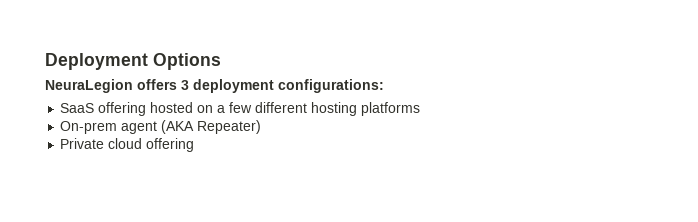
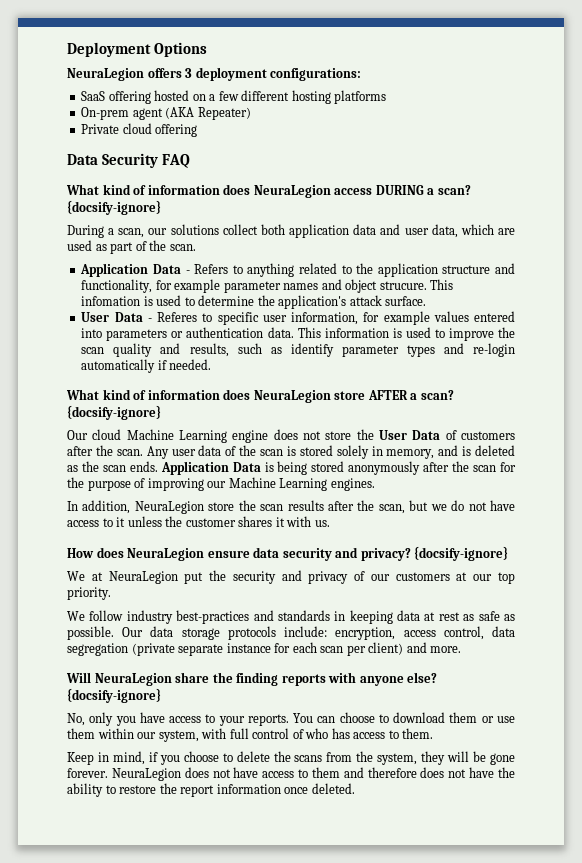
(195, 145) none -> [67,153,190,168] [66,184,471,198] [67,200,161,215] [67,224,515,238] [67,240,196,254] [80,263,515,277] [81,279,454,293] [81,295,427,309] [81,311,515,325] [81,327,515,341] [81,343,515,357] [81,359,212,373] [66,389,454,403] [67,405,161,420] [67,429,515,443] [67,445,515,459] [67,461,516,475] [67,477,375,491] [67,500,515,514] [67,516,330,527] [67,546,509,561] [67,570,515,584] [67,587,111,600] [67,610,515,624] [67,626,515,640] [67,642,462,656] [66,672,438,686] [67,688,161,703] [67,712,515,726] [67,728,434,742] [67,751,515,765] [67,767,516,781] [67,783,355,797] // Data Security FAQ // What kind of information does NeuraLegion access DURING a scan? {docsify-ignore} // During a scan, our solutions collect both application data and user data, which are used as part of the scan. // Application Data - Refers to anything related to the application structure and functionality, for example parameter names and object strucure. This infomation is used to determine the application's attack surface. // User Data - Referes to specific user information, for example values entered into parameters or authentication data. This information is used to improve the scan quality and results, such as identify parameter types and re-login automatically if needed. // What kind of information does NeuraLegion store AFTER a scan? {docsify-ignore} // Our cloud Machine Learning engine does not store the User Data of customers after the scan. Any user data of the scan is stored solely in memory, and is deleted as the scan ends. Application Data is being stored anonymously after the scan for the purpose of improving our Machine Learning engines. // In addition, NeuraLegion store the scan results after the scan, but we do not have access to it unless the customer shares it with us. // How does NeuraLegion ensure data security and privacy? {docsify-ignore} // We at NeuraLegion put the security and privacy of our customers at our top priority. // We follow industry best-practices and standards in keeping data at rest as safe as possible. Our data storage protocols include: encryption, access control, data segregation (private separate instance for each scan per client) and more. // Will NeuraLegion share the finding reports with anyone else? {docsify-ignore} // No, only you have access to your reports. You can choose to download them or use them within our system, with full control of who has access to them. // Keep in mind, if you choose to delete the scans from the system, they will be gone forever. NeuraLegion does not have access to them and therefore does not have the ability to restore the report information once deleted.

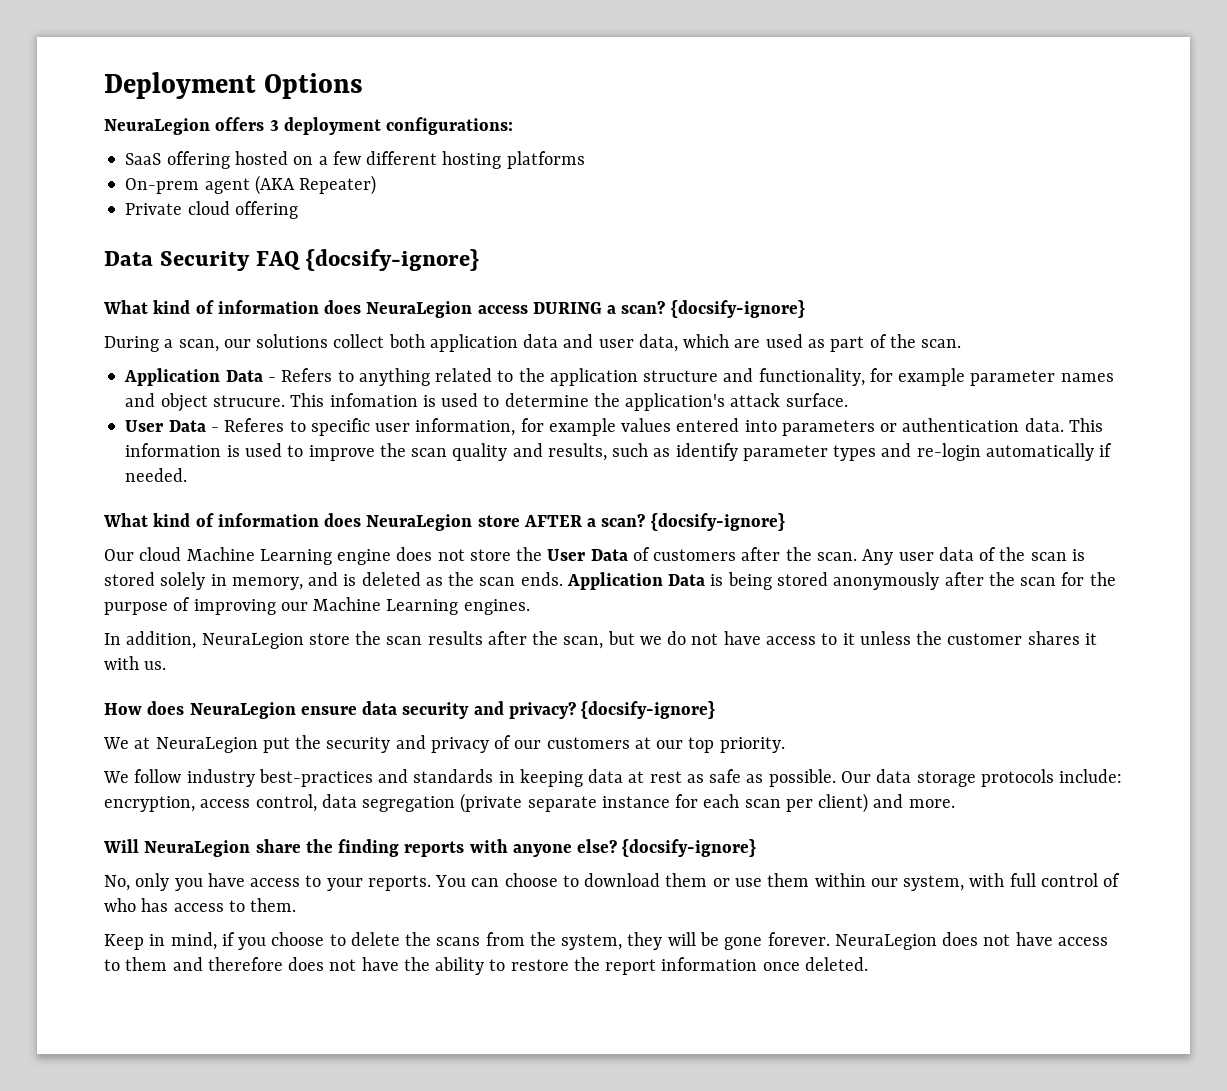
(190, 161) none -> [306,249,480,271] {docsify-ignore}

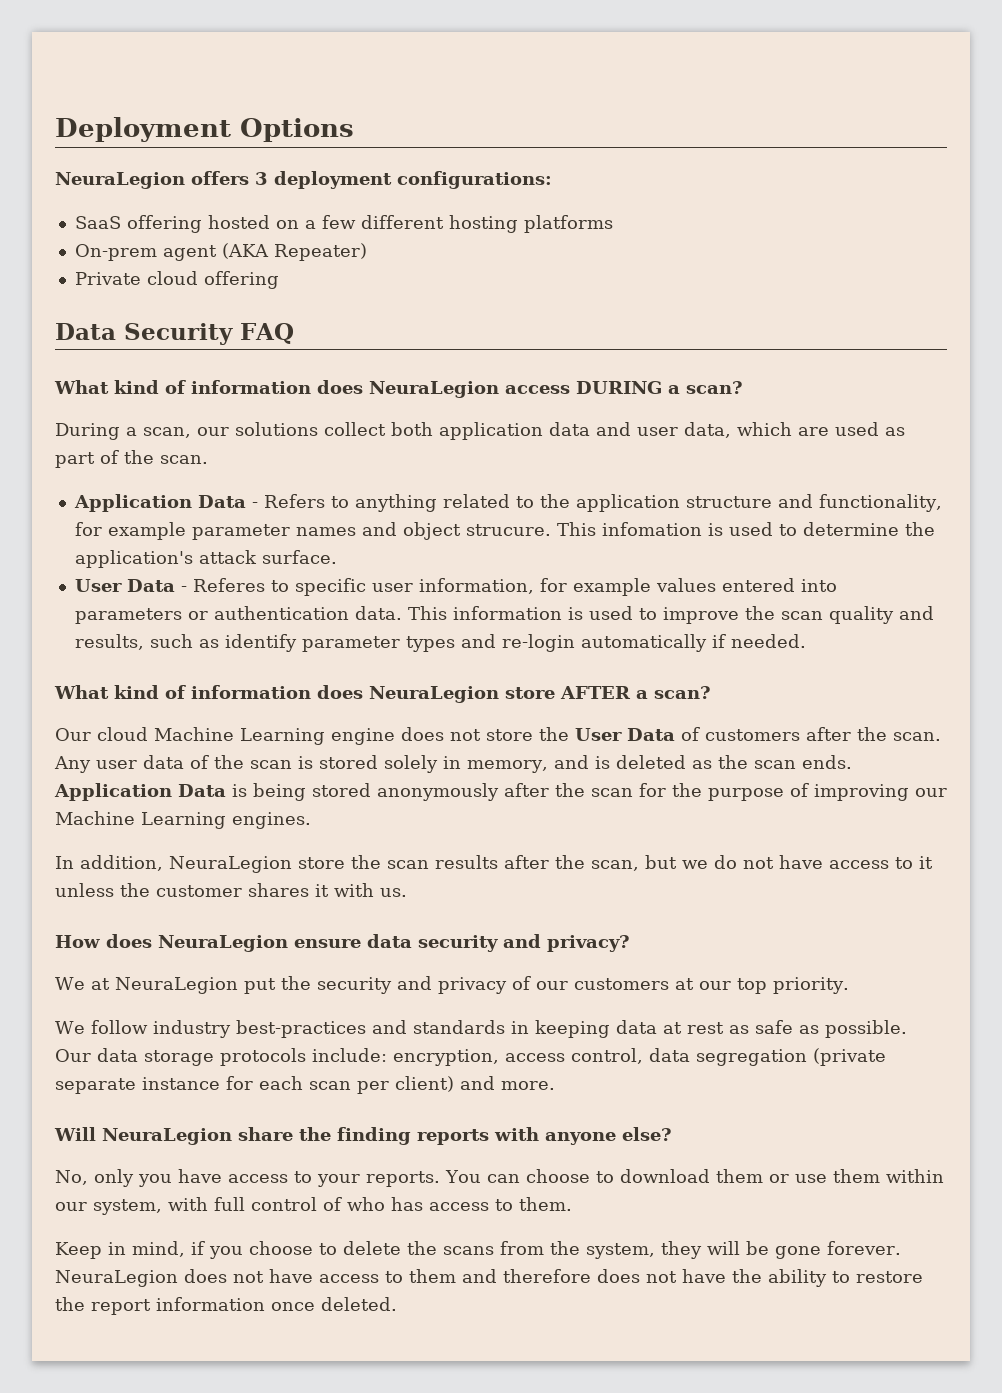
[306,249,480,271] {docsify-ignore} -> (294, 333) none
[670,300,805,318] {docsify-ignore} -> (743, 387) none
[650,513,785,531] {docsify-ignore} -> (711, 692) none
[581,701,716,719] {docsify-ignore} -> (630, 943) none
[622,839,757,857] {docsify-ignore} -> (672, 1134) none

